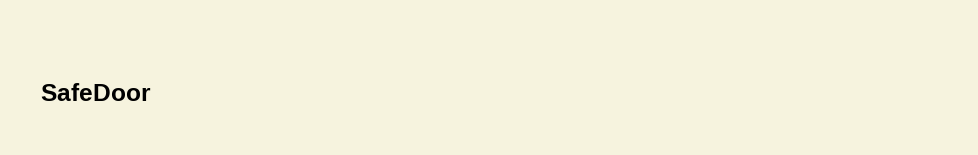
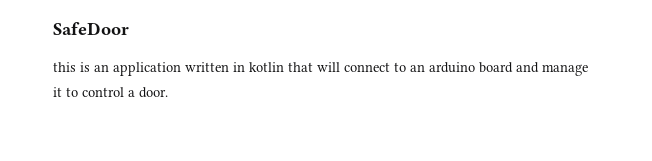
(151, 92) none -> [53,62,588,76] [53,87,168,98] // this is an application written in kotlin that will connect to an arduino board and manage it to control a door.

